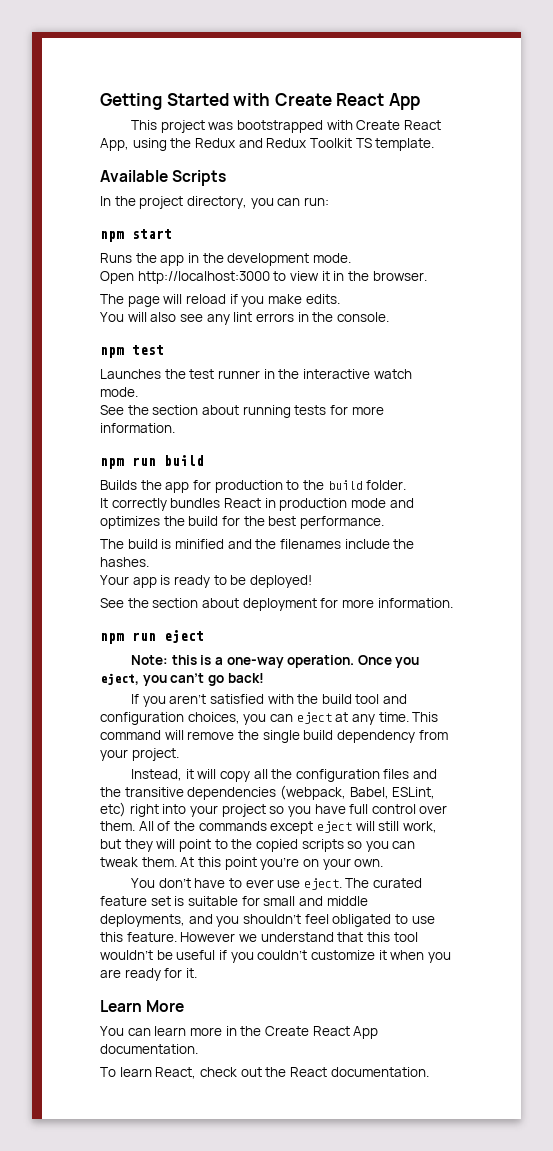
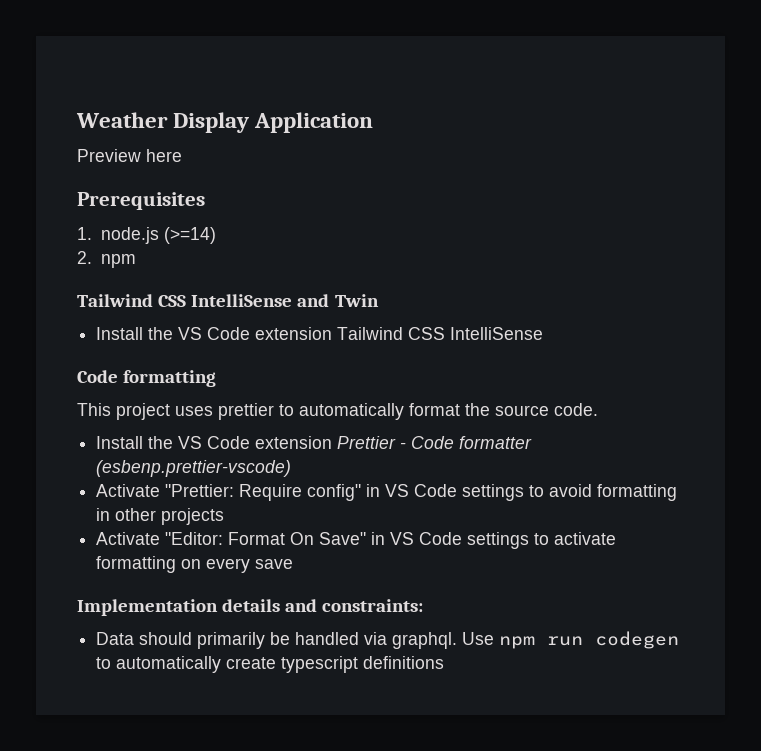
[100,93,420,110] [130,120,441,133] [100,138,435,151] [100,170,227,186] [100,196,329,209] [100,229,172,242] [100,253,351,266] [100,271,427,284] [100,294,340,307] [100,312,389,325] [100,345,164,358] [100,369,412,379] [100,387,138,397] [100,405,384,418] [100,423,175,433] [100,455,204,469] [100,480,407,493] [100,498,414,511] [100,516,384,529] [100,539,415,549] [100,557,149,567] [100,575,312,588] [100,598,453,611] [100,630,204,644] [130,655,420,668] [100,673,264,686] [130,694,408,707] [100,712,439,725] [100,730,448,743] [100,748,179,761] [130,769,438,782] [100,785,436,800] [100,802,448,817] [100,821,437,834] [100,839,416,852] [100,857,384,870] [130,878,423,890] [100,896,368,906] [100,914,435,927] [100,932,418,942] [100,950,451,963] [100,968,197,981] [100,1000,185,1012] [100,1026,379,1039] [100,1044,198,1054] [100,1067,429,1079] Getting Started with Create React App // This project was bootstrapped with Create React App, using the Redux and Redux Toolkit TS template. // Available Scripts // In the project directory, you can run: // npm start // Runs the app in the development mode. // Open http://localhost:3000 to view it in the browser. // The page will reload if you make edits. // You will also see any lint errors in the console. // npm test // Launches the test runner in the interactive watch mode. // See the section about running tests for more information. // npm run build // Builds the app for production to the build folder. // It correctly bundles React in production mode and optimizes the build for the best performance. // The build is minified and the filenames include the hashes. // Your app is ready to be deployed! // See the section about deployment for more information. // npm run eject // Note: this is a one-way operation. Once you eject, you can’t go back! // If you aren’t satisfied with the build tool and configuration choices, you can eject at any time. This command will remove the single build dependency from your project. // Instead, it will copy all the configuration files and the transitive dependencies (webpack, Babel, ESLint, etc) right into your project so you have full control over them. All of the commands except eject will still work, but they will point to the copied scripts so you can tweak them. At this point you’re on your own. // You don’t have to ever use eject. The curated feature set is suitable for small and middle deployments, and you shouldn’t feel obligated to use this feature. However we understand that this tool wouldn’t be useful if you couldn’t customize it when you are ready for it. // Learn More // You can learn more in the Create React App documentation. // To learn React, check out the React documentation. -> [76,112,374,133] [77,149,182,162] [77,192,205,210] [77,227,216,244] [77,251,136,268] [77,294,379,307] [96,327,544,340] [77,370,217,387] [77,403,598,420] [96,436,533,449] [96,460,292,477] [96,484,678,501] [96,508,225,525] [96,532,617,549] [96,556,294,573] [77,599,424,616] [96,631,680,649] [96,656,445,673] Weather Display Application // Preview here // Prerequisites // 1. node.js (>=14) // 2. npm // Tailwind CSS IntelliSense and Twin // Install the VS Code extension Tailwind CSS IntelliSense // Code formatting // This project uses prettier to automatically format the source code. // Install the VS Code extension Prettier - Code formatter (esbenp.prettier-vscode) // Activate "Prettier: Require config" in VS Code settings to avoid formatting in other projects // Activate "Editor: Format On Save" in VS Code settings to activate formatting on every save // Implementation details and constraints: // Data should primarily be handled via graphql. Use npm run codegen to automatically create typescript definitions

